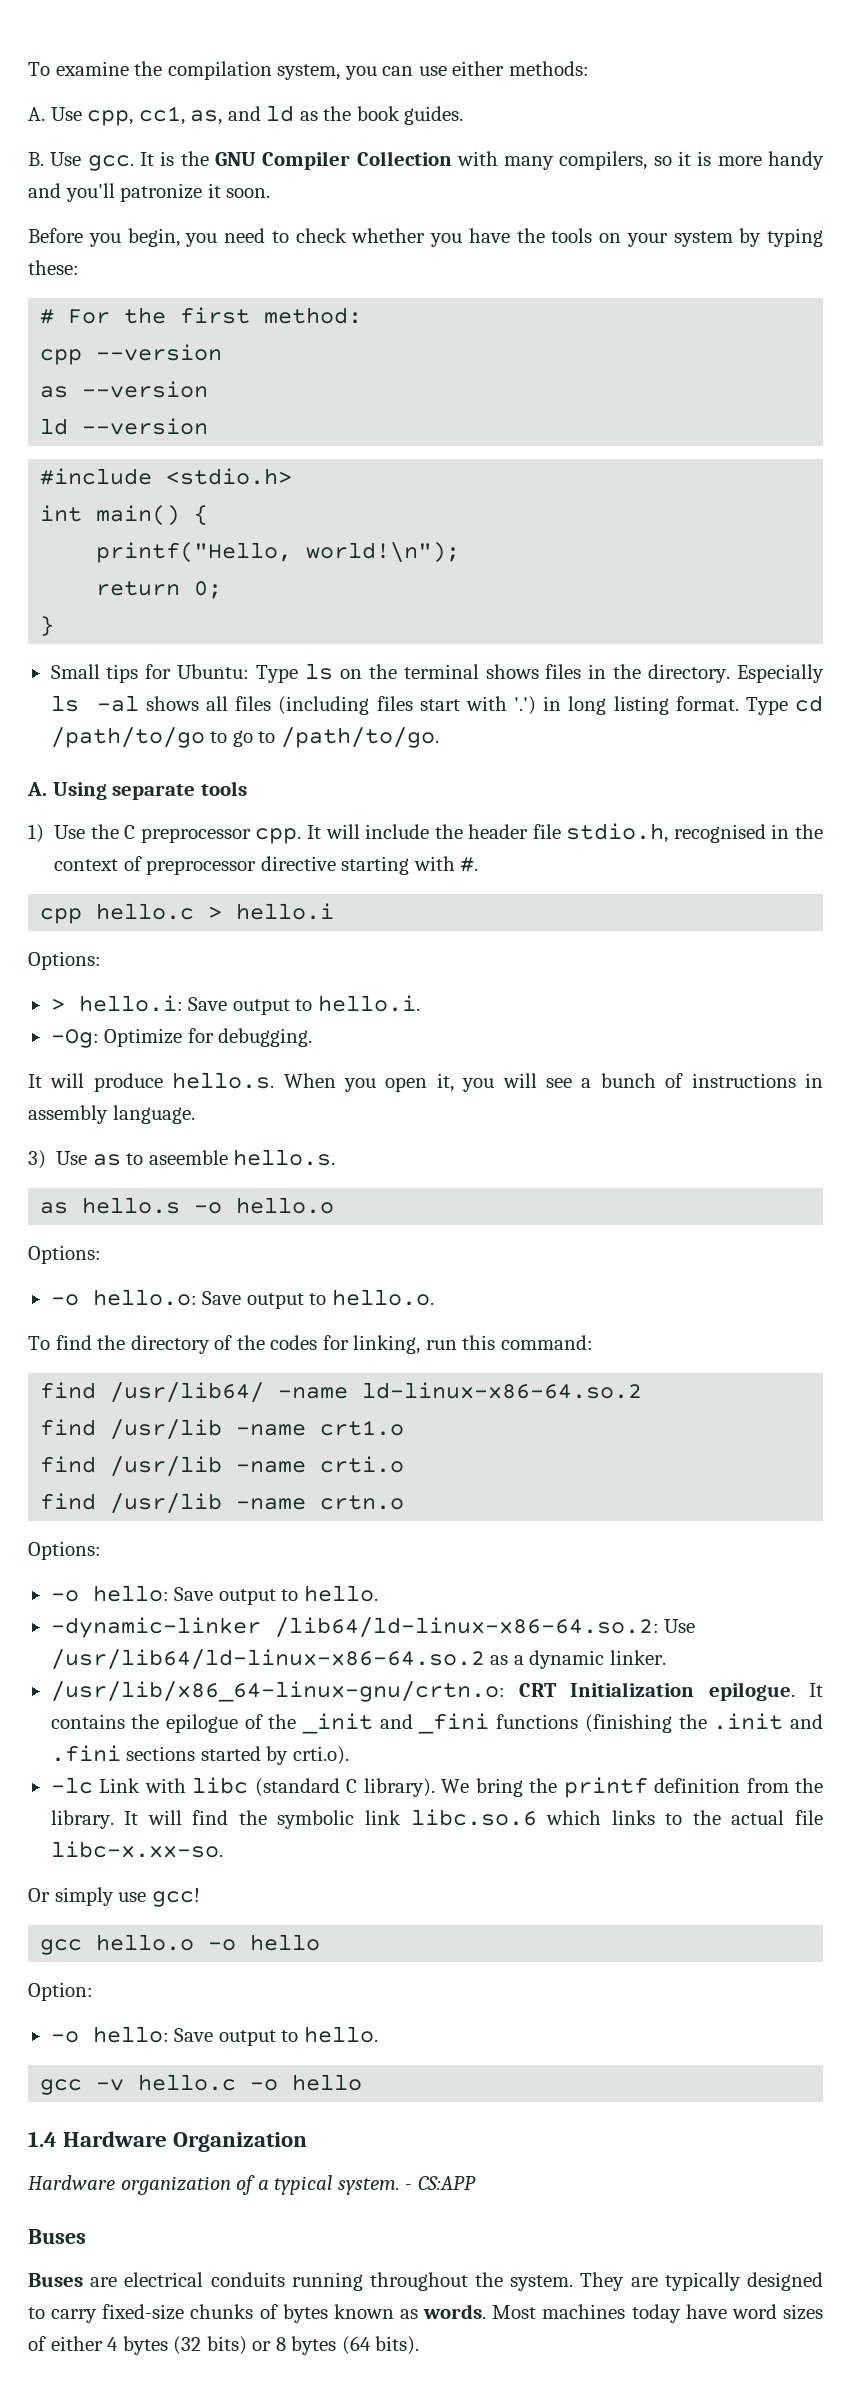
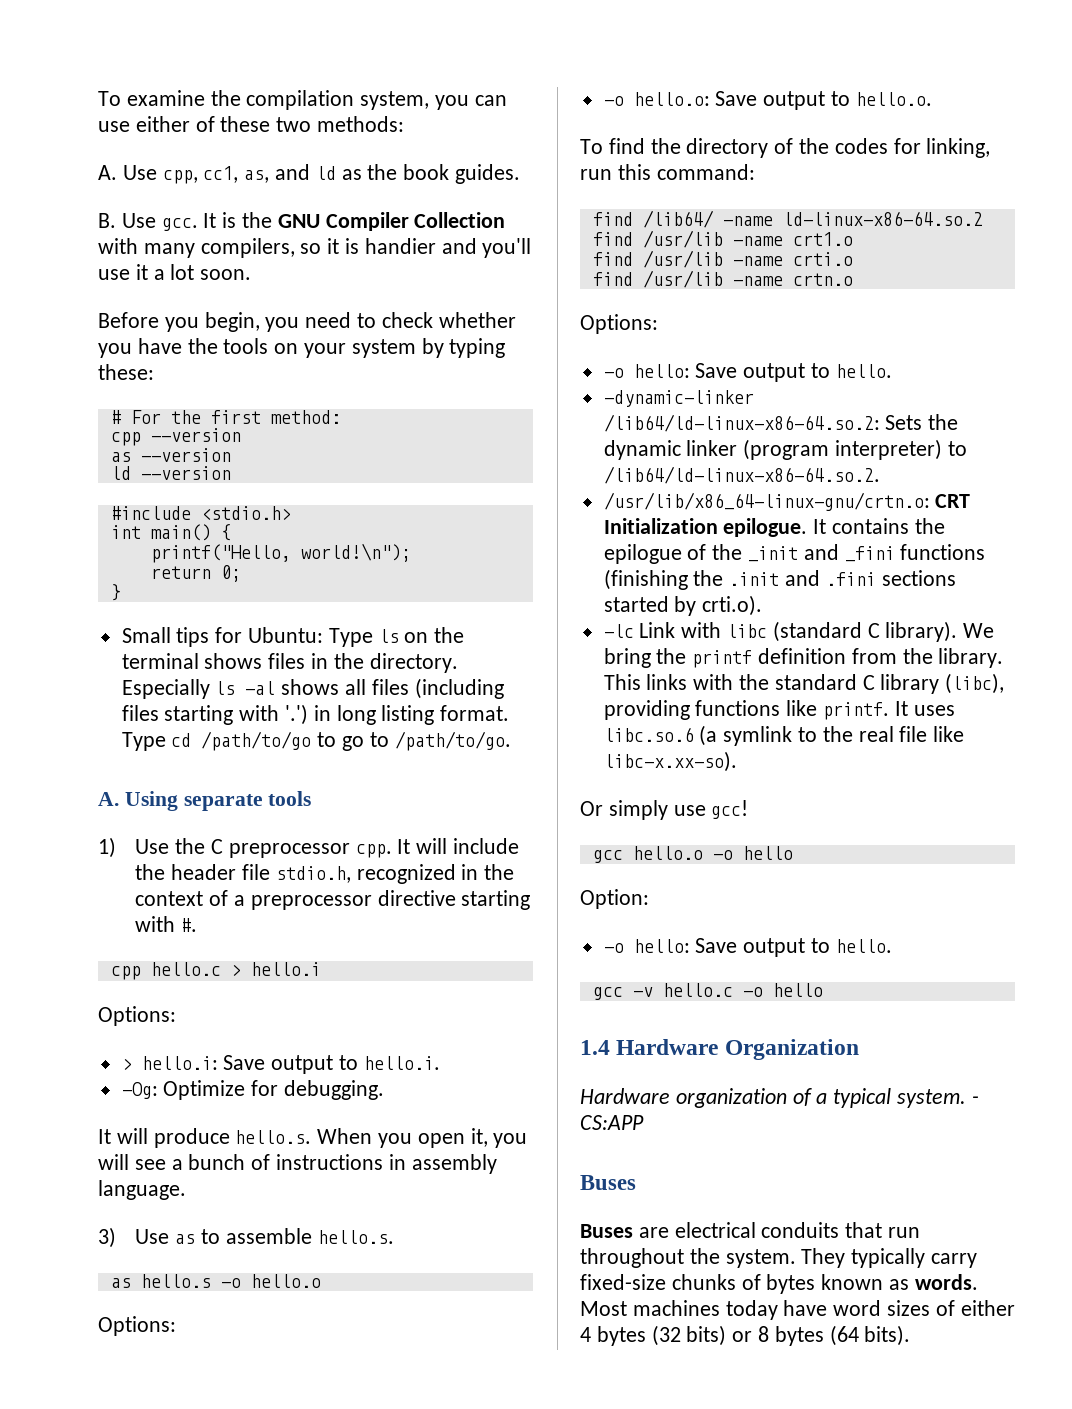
(505, 68) none -> [195,116,312,132] of these two
[717,151,824,170] [28,183,221,202] more handy and you'll patronize it -> [364,238,532,258] [98,264,195,280] handier and you'll use it a lot
[419,699,460,711] start -> [164,705,234,725] starting
[673,824,766,843] recognised -> [356,864,456,884] recognized
(142, 863) none -> [233,895,245,906] a
[148,1150,228,1165] aseemble -> [225,1228,312,1244] assemble
[110,1382,265,1403] /usr/lib64/ -> [642,210,714,228] /lib64/
[664,1619,696,1633] [50,1649,666,1670] Use /usr/lib64/ld-linux-x86-64.so.2 as a dynamic linker. -> [885,414,959,430] [603,439,967,460] [603,466,880,484] Sets the dynamic linker (program interpreter) to /lib64/ld-linux-x86-64.so.2.
[124,1809,823,1829] [50,1841,223,1858] It will find the symbolic link libc.so.6 which links to the actual file libc-x.xx-so. -> [603,673,1005,694] [603,700,955,720] [603,725,965,746] [603,751,737,772] This links with the standard C library (libc), providing functions like printf. It uses libc.so.6 (a symlink to the real file like libc-x.xx-so).
[291,2272,363,2291] running -> [845,1222,921,1238] that run
[630,2272,823,2291] [28,2307,45,2319] are typically designed to -> [851,1248,926,1268] typically

